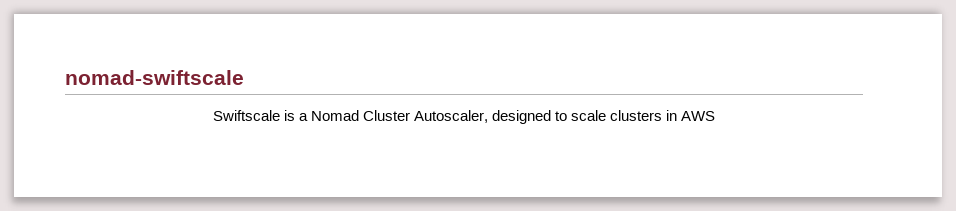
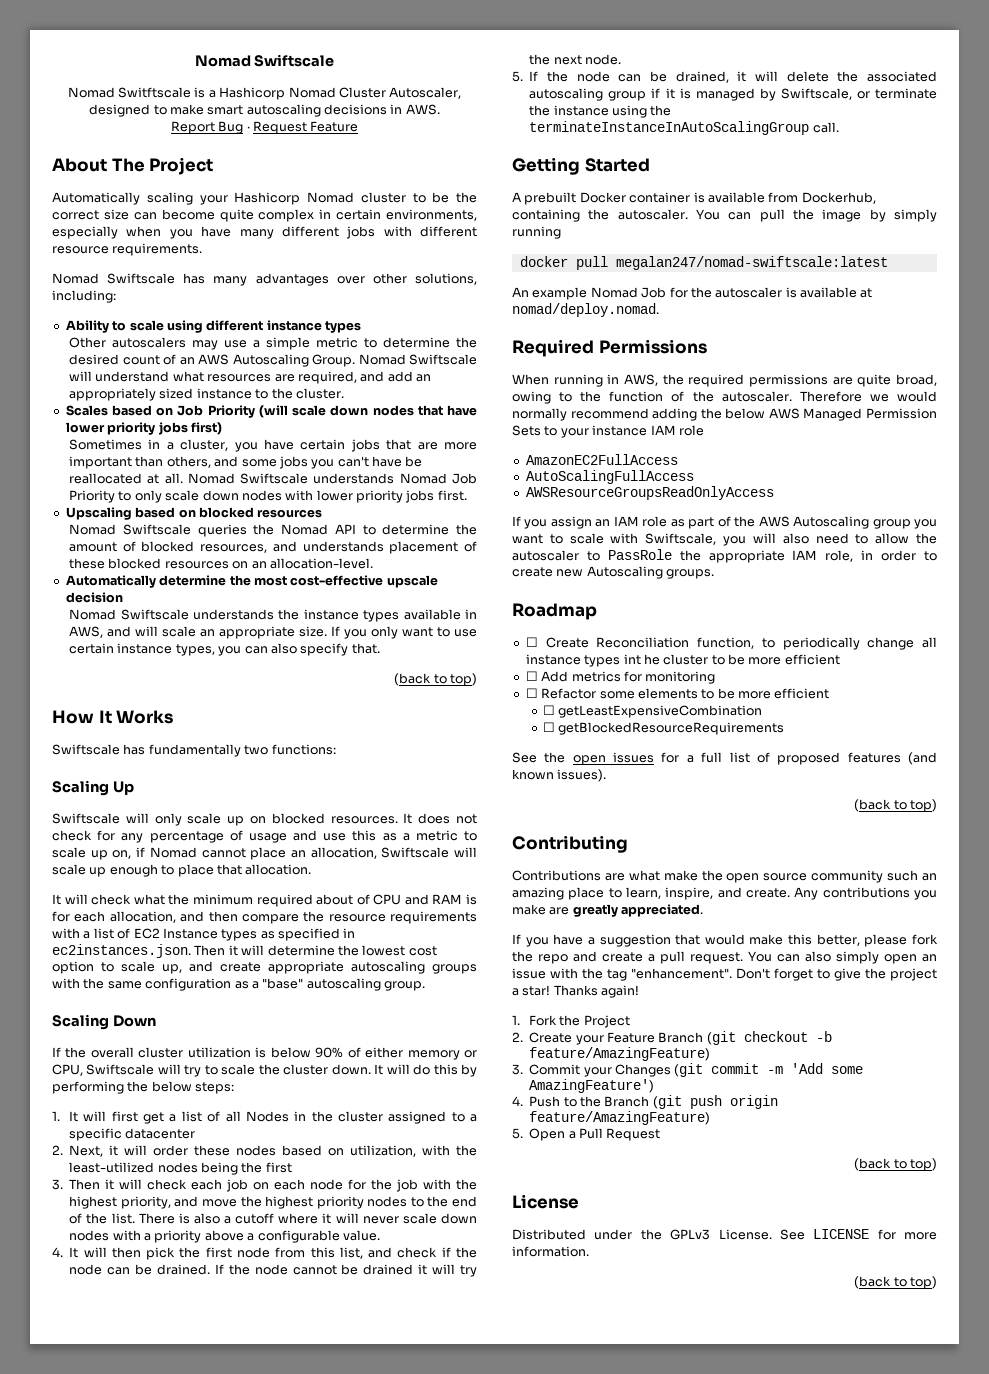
[65,70,244,85] [212,110,280,121] nomad-swiftscale // Swiftscale -> [194,54,335,67] [67,87,192,98] Nomad Swiftscale // Nomad Switftscale
(308, 117) none -> [219,87,286,100] Hashicorp
[571,110,716,121] scale clusters in AWS -> [169,104,440,117] [170,121,359,134] [52,157,214,175] [52,192,477,205] [52,209,477,222] [52,226,477,239] [52,243,203,256] [52,273,478,286] [52,290,116,303] [65,320,361,333] [69,337,478,350] [69,354,477,367] [69,371,432,384] [69,388,344,401] [65,405,478,418] [65,422,222,435] [69,439,477,452] [69,456,423,469] [69,473,477,484] [69,490,467,503] [65,507,323,520] [69,524,477,537] [69,541,477,554] [69,558,373,569] [65,575,438,588] [65,592,123,603] [69,609,477,622] [69,626,478,639] [69,643,380,656] [394,673,477,686] [52,710,174,724] [52,744,336,757] [52,780,134,796] [52,813,478,826] [52,830,478,843] [52,847,477,860] [52,864,312,877] [52,894,477,907] [52,911,477,924] [52,928,356,941] [52,944,437,958] [52,961,477,974] [52,978,425,991] [52,1014,156,1030] [52,1047,477,1060] [52,1064,477,1077] [52,1081,235,1094] [52,1111,477,1124] [69,1128,196,1141] [52,1145,478,1157] [69,1162,292,1175] [52,1179,477,1192] [69,1196,477,1209] [69,1213,477,1224] [69,1230,380,1243] [52,1247,478,1260] [69,1264,477,1277] [529,54,621,65] [512,71,937,83] [529,88,937,101] [529,105,672,118] [529,121,839,135] [512,157,650,175] [512,192,876,205] [512,209,937,222] [512,226,561,239] [519,256,888,270] [512,287,873,300] [512,303,659,317] [512,339,707,357] [512,374,937,387] [512,391,937,404] [512,408,937,421] [512,425,704,438] [525,454,678,465] [525,470,694,484] [525,486,774,500] [512,516,937,529] [512,533,937,546] [512,549,938,563] [512,566,715,579] [512,603,597,620] [525,637,937,650] [525,654,840,667] [525,671,716,684] [525,688,830,699] [542,705,763,718] [542,722,785,735] [512,752,937,765] [512,769,607,782] [854,799,937,812] [512,835,628,853] [512,870,937,883] [512,887,937,900] [512,904,704,917] [512,934,938,947] [512,951,937,964] [512,968,937,981] [512,985,640,998] [512,1015,630,1028] [512,1031,832,1045] [529,1047,711,1061] [512,1063,864,1077] [529,1079,655,1093] [512,1095,778,1109] [529,1111,711,1125] [512,1128,661,1141] [854,1158,937,1171] [512,1194,579,1209] [512,1229,937,1240] [512,1246,589,1257] [854,1276,937,1289] make smart autoscaling decisions in AWS. // Report Bug · Request Feature // About The Project // Automatically scaling your Hashicorp Nomad cluster to be the correct size can become quite complex in certain environments, especially when you have many different jobs with different resource requirements. // Nomad Swiftscale has many advantages over other solutions, including: // Ability to scale using different instance types // Other autoscalers may use a simple metric to determine the desired count of an AWS Autoscaling Group. Nomad Swiftscale will understand what resources are required, and add an appropriately sized instance to the cluster. // Scales based on Job Priority (will scale down nodes that have lower priority jobs first) // Sometimes in a cluster, you have certain jobs that are more important than others, and some jobs you can't have be reallocated at all. Nomad Swiftscale understands Nomad Job Priority to only scale down nodes with lower priority jobs first. // Upscaling based on blocked resources // Nomad Swiftscale queries the Nomad API to determine the amount of blocked resources, and understands placement of these blocked resources on an allocation-level. // Automatically determine the most cost-effective upscale decision // Nomad Swiftscale understands the instance types available in AWS, and will scale an appropriate size. If you only want to use certain instance types, you can also specify that. // (back to top) // How It Works // Swiftscale has fundamentally two functions: // Scaling Up // Swiftscale will only scale up on blocked resources. It does not check for any percentage of usage and use this as a metric to scale up on, if Nomad cannot place an allocation, Swiftscale will scale up enough to place that allocation. // It will check what the minimum required about of CPU and RAM is for each allocation, and then compare the resource requirements with a list of EC2 Instance types as specified in ec2instances.json. Then it will determine the lowest cost option to scale up, and create appropriate autoscaling groups with the same configuration as a "base" autoscaling group. // Scaling Down // If the overall cluster utilization is below 90% of either memory or CPU, Swiftscale will try to scale the cluster down. It will do this by performing the below steps: // 1. It will first get a list of all Nodes in the cluster assigned to a specific datacenter // 2. Next, it will order these nodes based on utilization, with the least-utilized nodes being the first // 3. Then it will check each job on each node for the job with the highest priority, and move the highest priority nodes to the end of the list. There is also a cutoff where it will never scale down nodes with a priority above a configurable value. // 4. It will then pick the first node from this list, and check if the node can be drained. If the node cannot be drained it will try the next node. // 5. If the node can be drained, it will delete the associated autoscaling group if it is managed by Swiftscale, or terminate the instance using the terminateInstanceInAutoScalingGroup call. // Getting Started // A prebuilt Docker container is available from Dockerhub, containing the autoscaler. You can pull the image by simply running // docker pull megalan247/nomad-swiftscale:latest // An example Nomad Job for the autoscaler is available at nomad/deploy.nomad. // Required Permissions // When running in AWS, the required permissions are quite broad, owing to the function of the autoscaler. Therefore we would normally recommend adding the below AWS Managed Permission Sets to your instance IAM role // AmazonEC2FullAccess // AutoScalingFullAccess // AWSResourceGroupsReadOnlyAccess // If you assign an IAM role as part of the AWS Autoscaling group you want to scale with Swiftscale, you will also need to allow the autoscaler to PassRole the appropriate IAM role, in order to create new Autoscaling groups. // Roadmap // ☐ Create Reconciliation function, to periodically change all instance types int he cluster to be more efficient // ☐ Add metrics for monitoring // ☐ Refactor some elements to be more efficient // ☐ getLeastExpensiveCombination // ☐ getBlockedResourceRequirements // See the open issues for a full list of proposed features (and known issues). // (back to top) // Contributing // Contributions are what make the open source community such an amazing place to learn, inspire, and create. Any contributions you make are greatly appreciated. // If you have a suggestion that would make this better, please fork the repo and create a pull request. You can also simply open an issue with the tag "enhancement". Don't forget to give the project a star! Thanks again! // 1. Fork the Project // 2. Create your Feature Branch (git checkout -b feature/AmazingFeature) // 3. Commit your Changes (git commit -m 'Add some AmazingFeature') // 4. Push to the Branch (git push origin feature/AmazingFeature) // 5. Open a Pull Request // (back to top) // License // Distributed under the GPLv3 License. See LICENSE for more information. // (back to top)

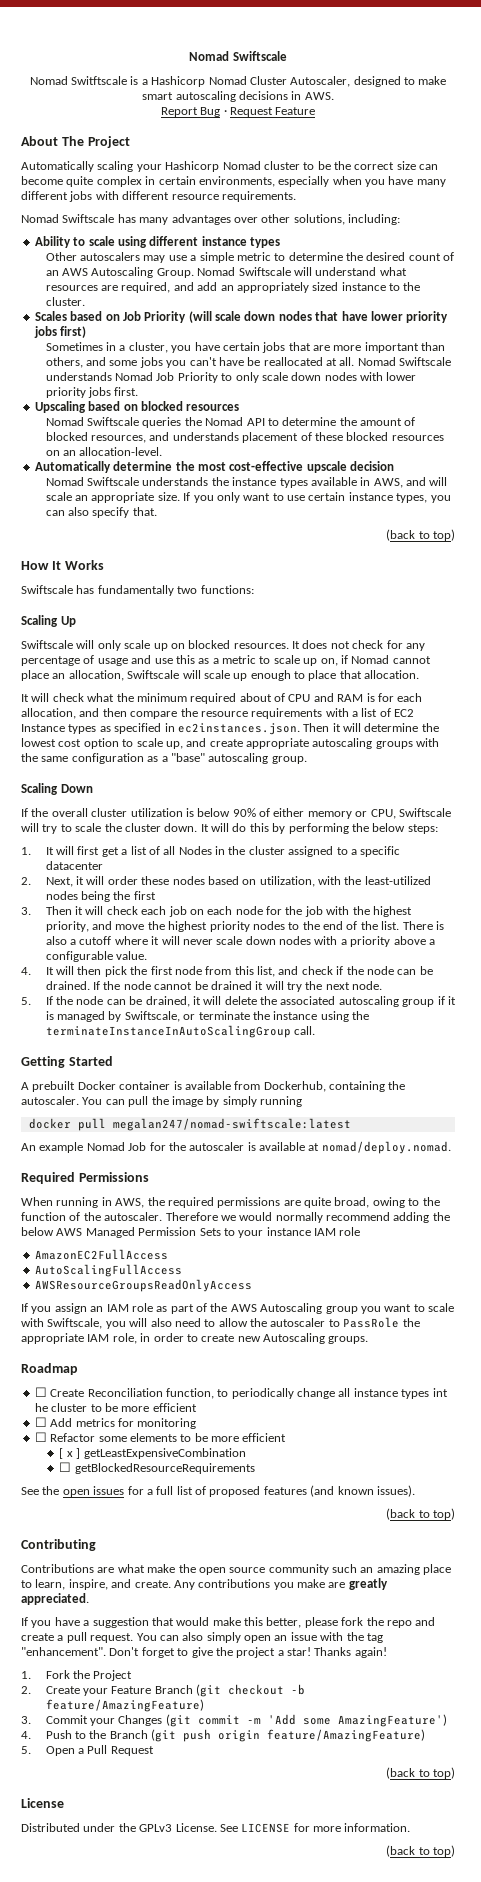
[542,705,555,715] ☐ -> [59,1448,81,1459] [ x ]

